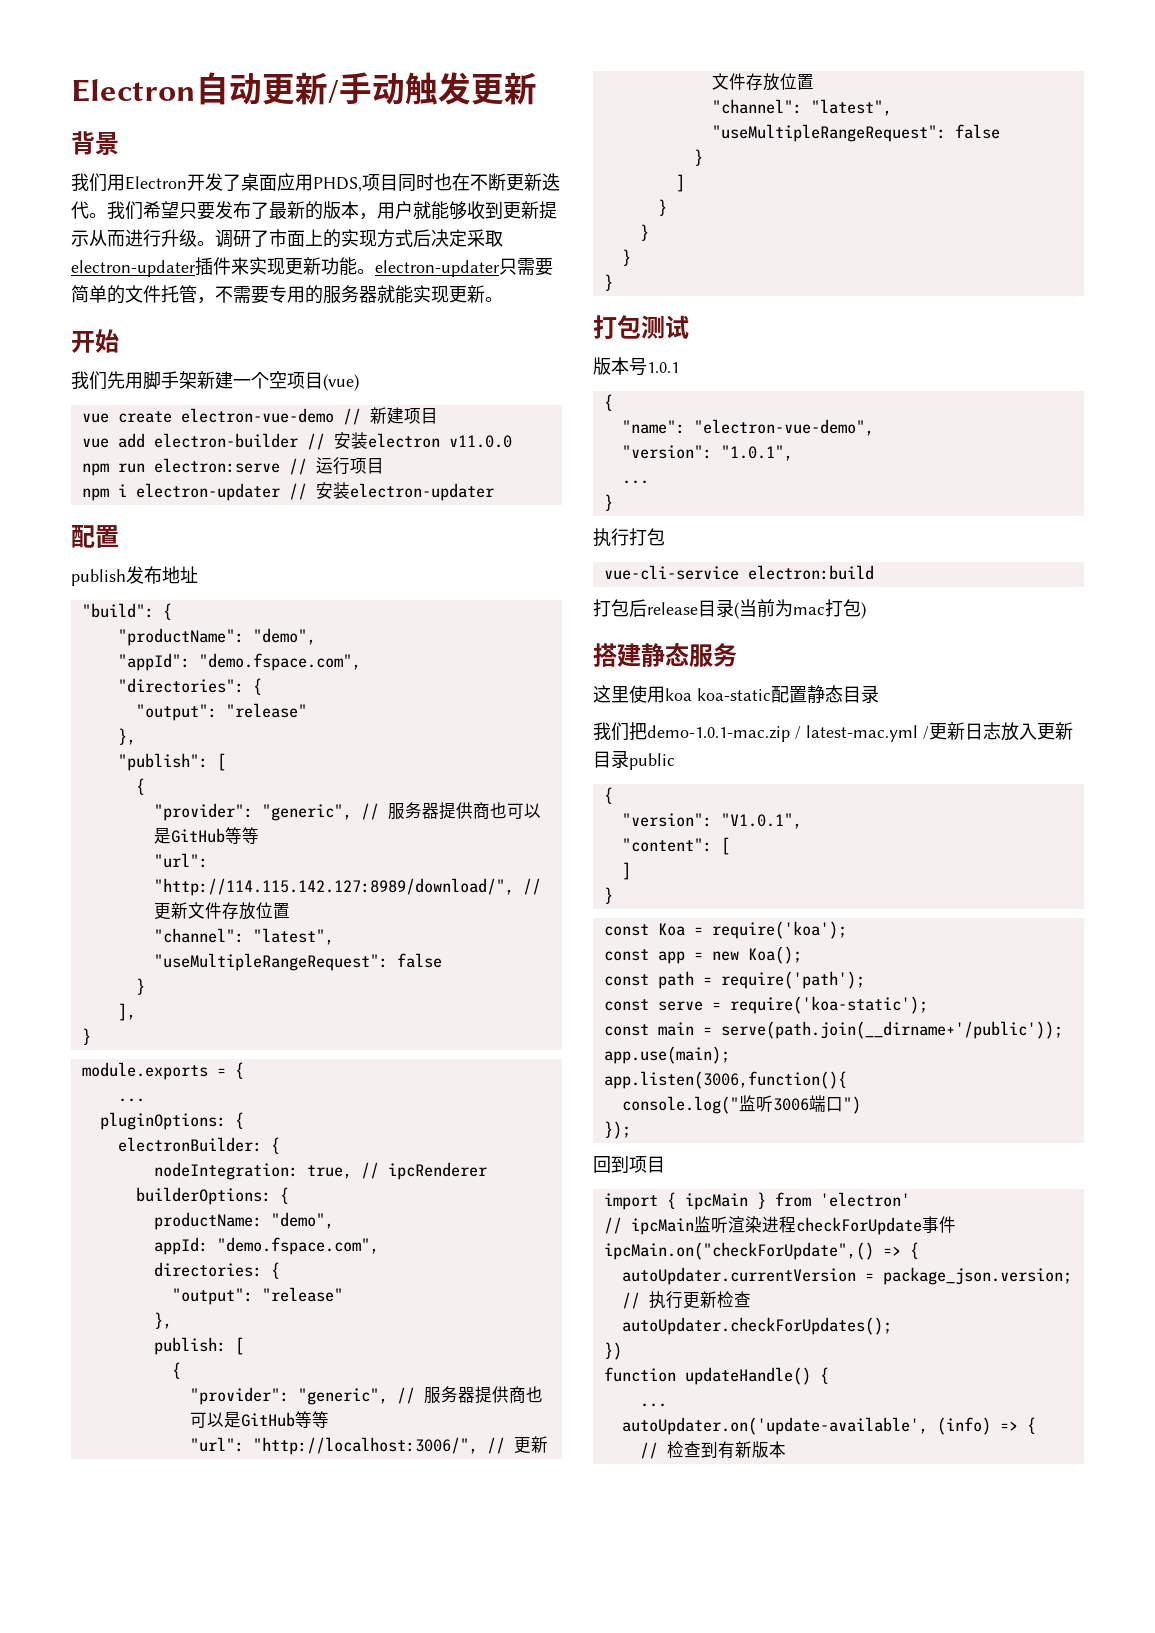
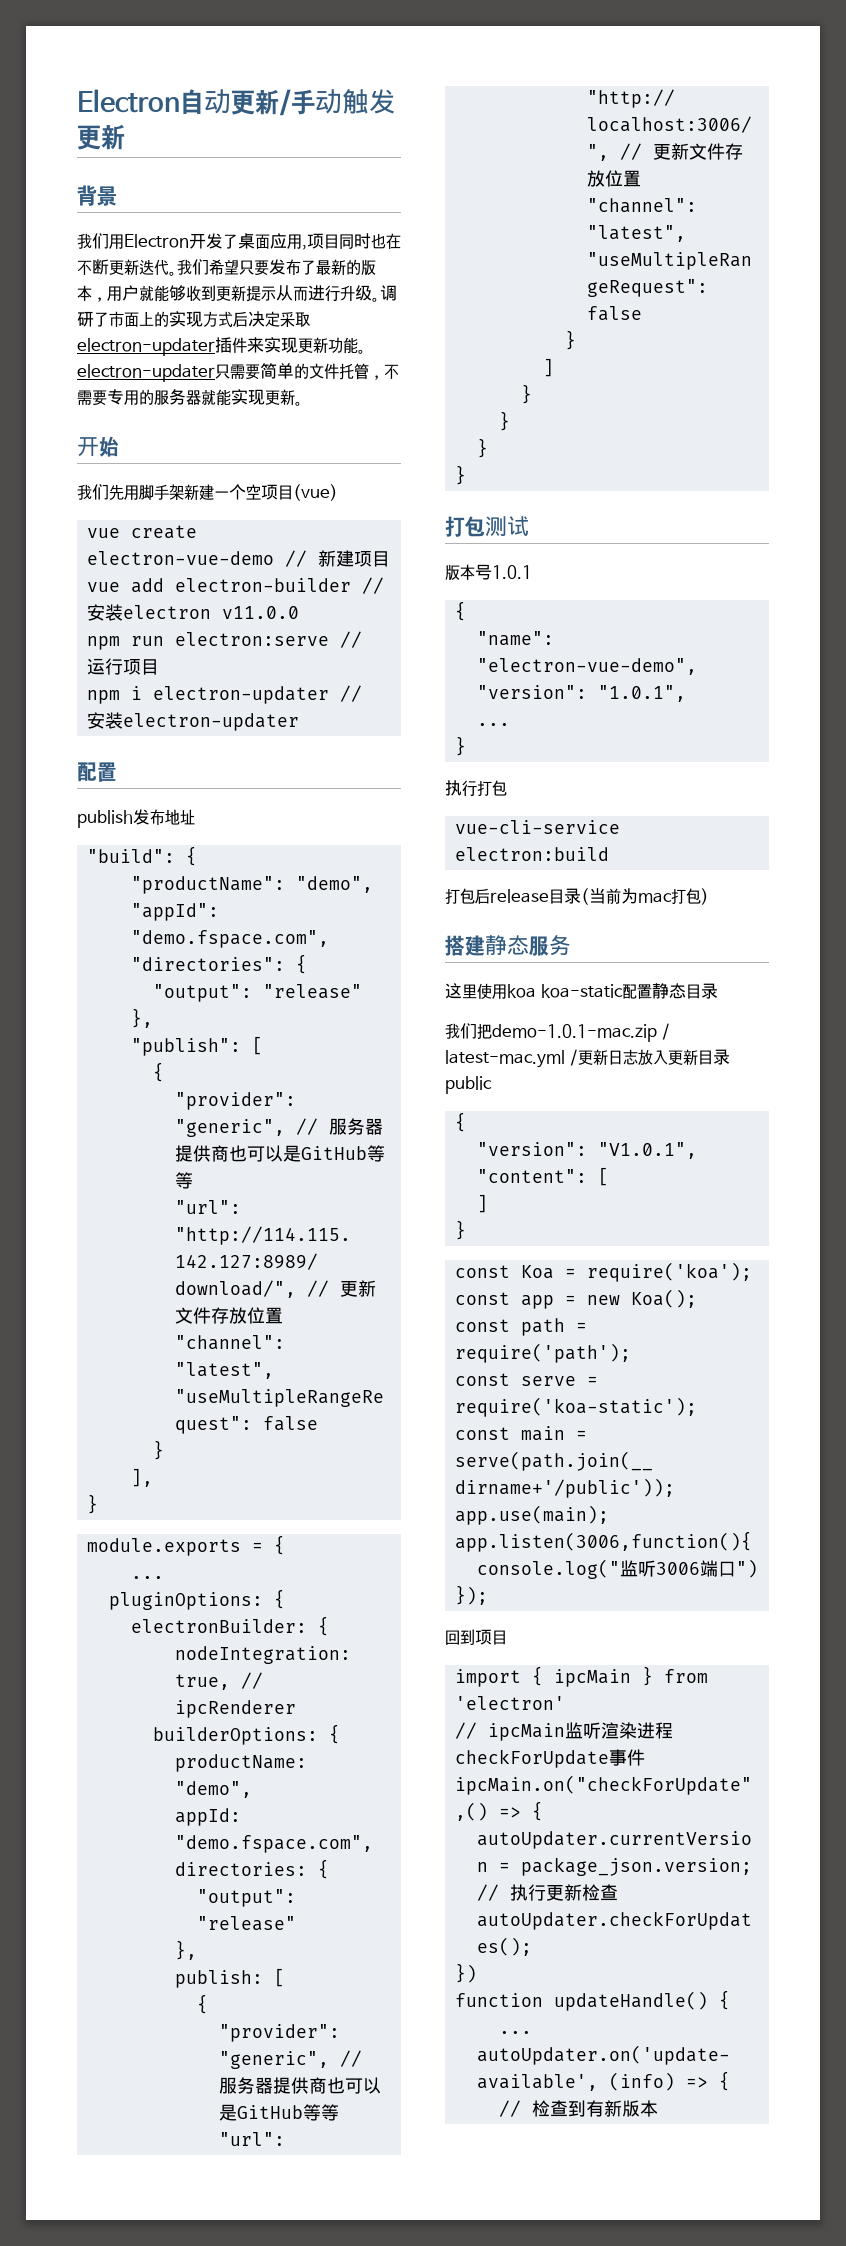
[313,177,362,192] PHDS, -> [302,245,307,250] ,

